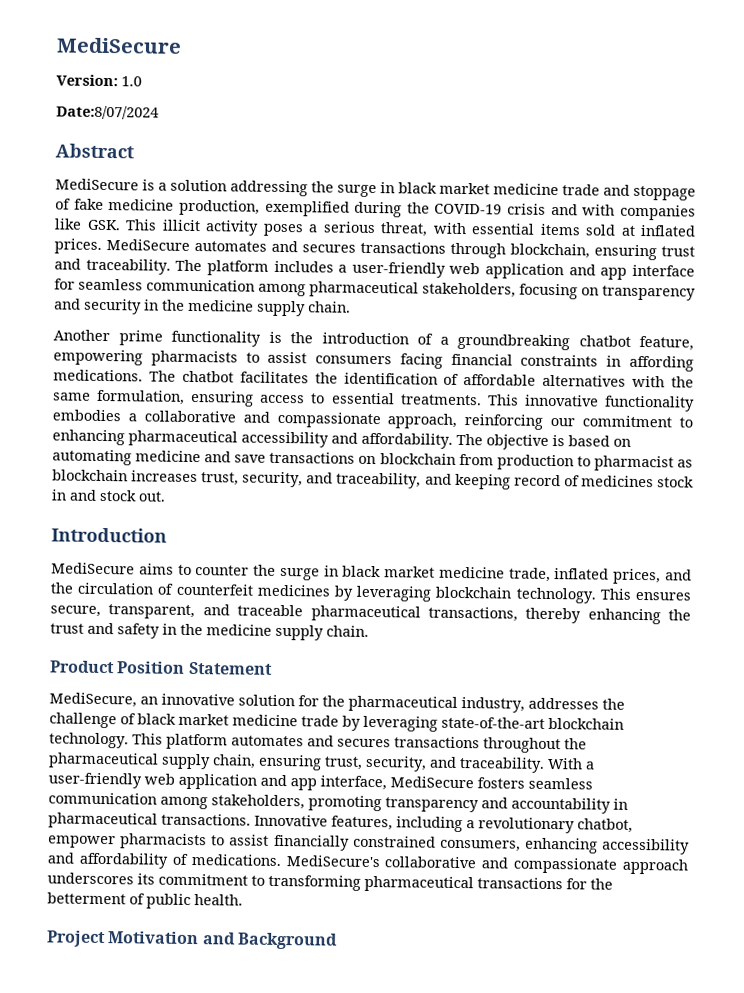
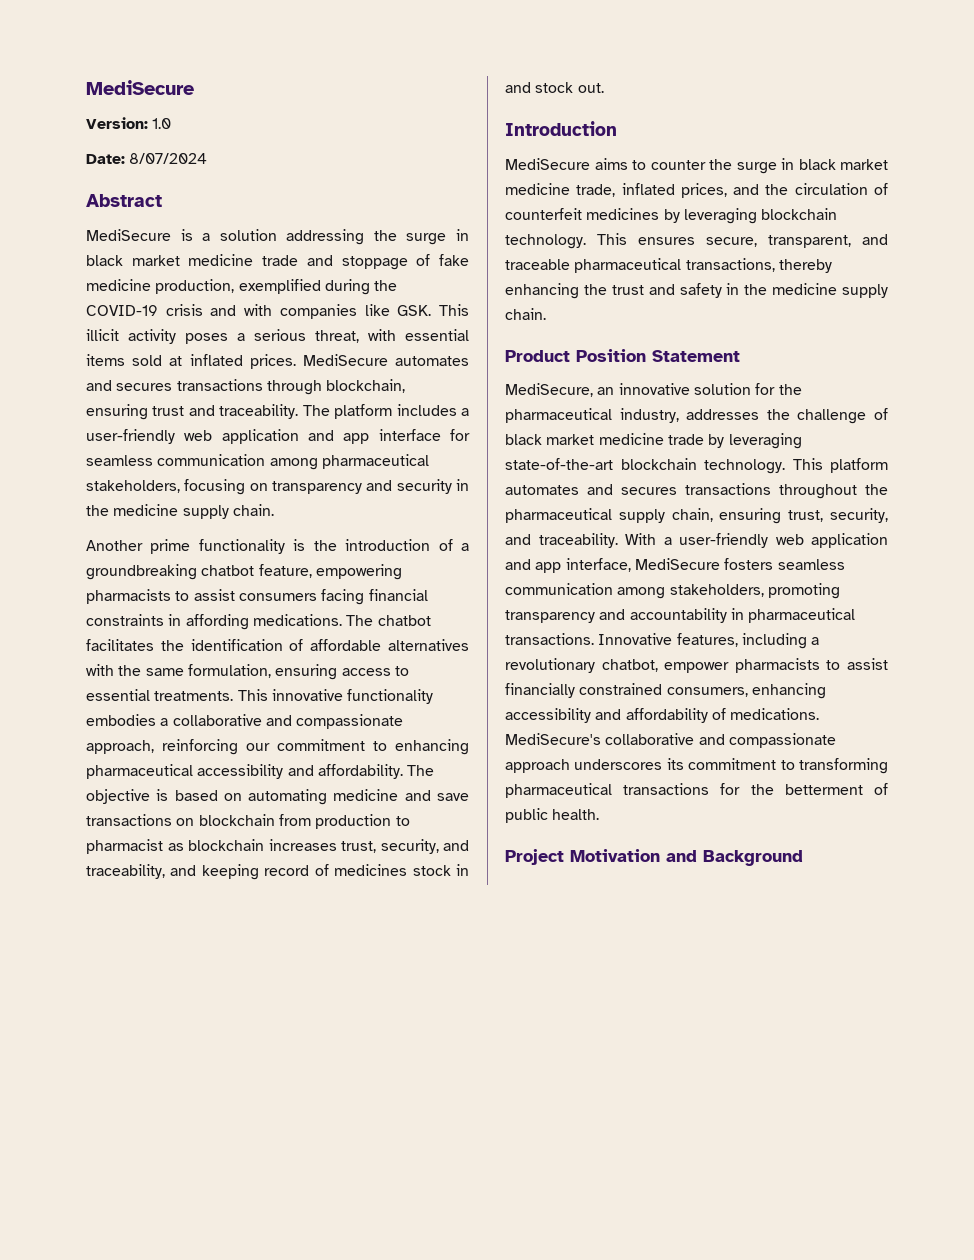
[56,105,159,120] Date:8/07/2024 -> [86,153,208,164] Date: 8/07/2024

